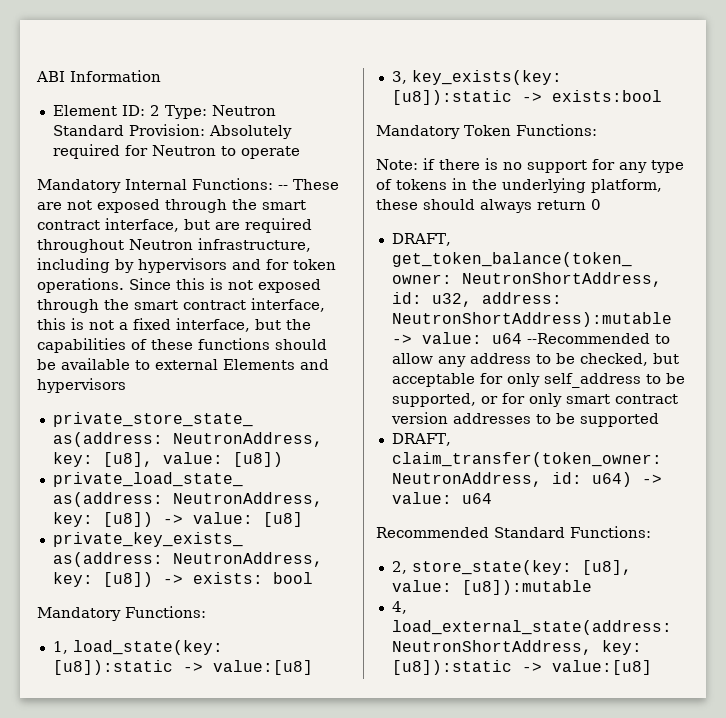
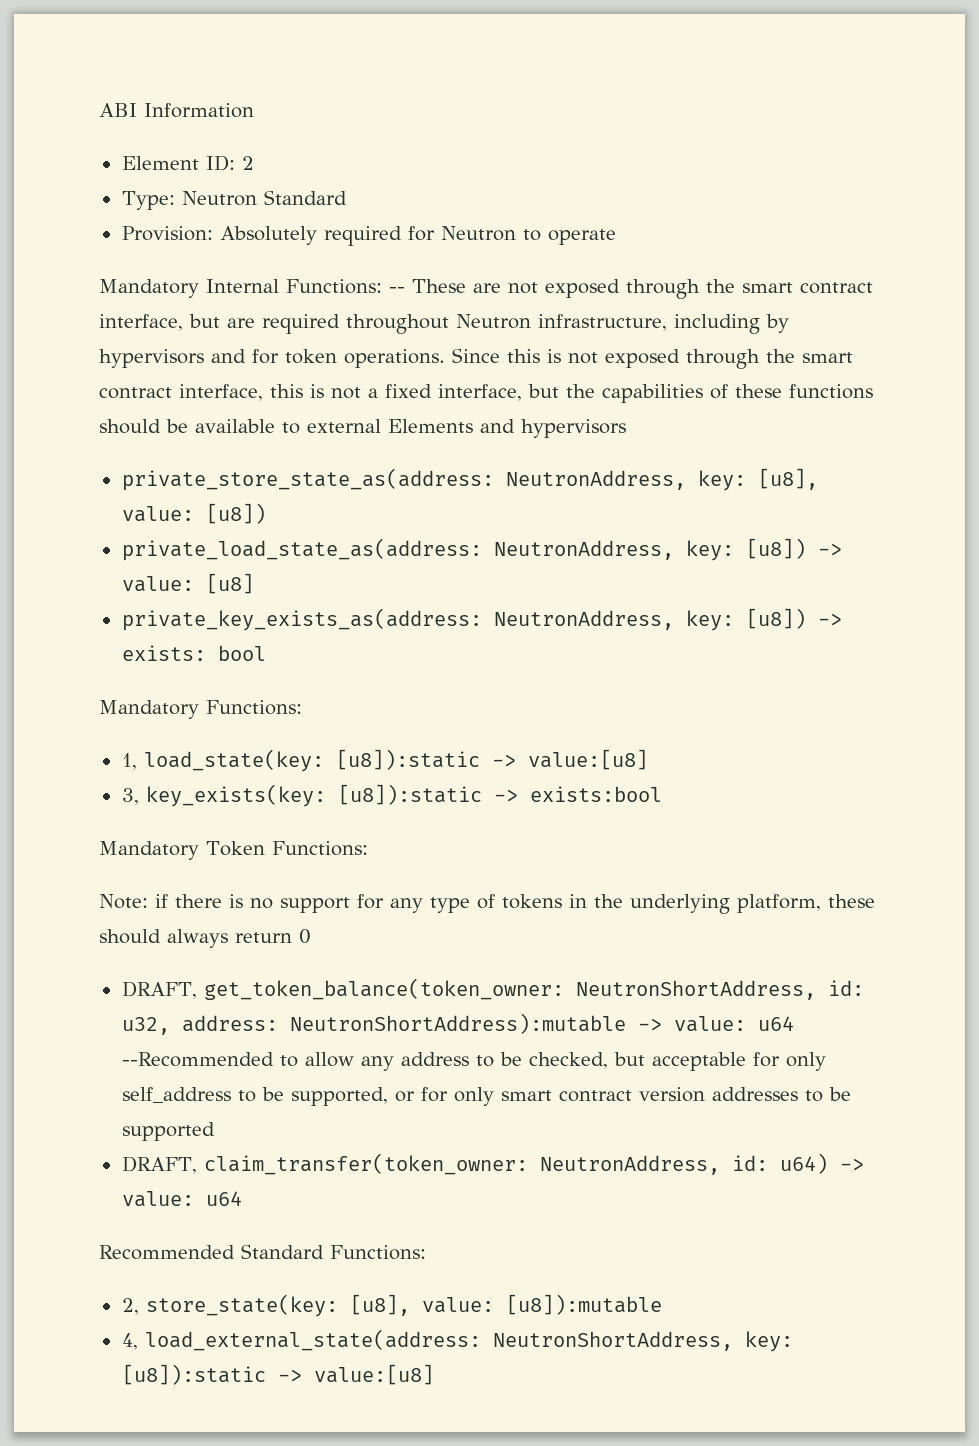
(160, 110) none -> (254, 163) //
(124, 130) none -> (347, 197) //

